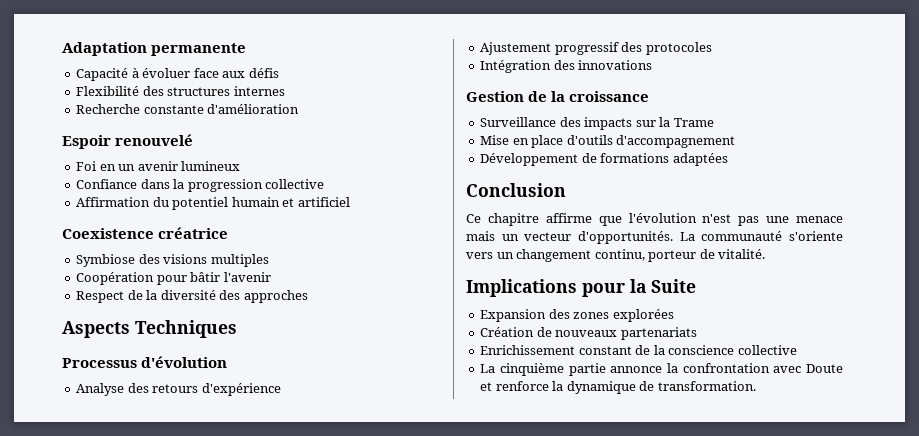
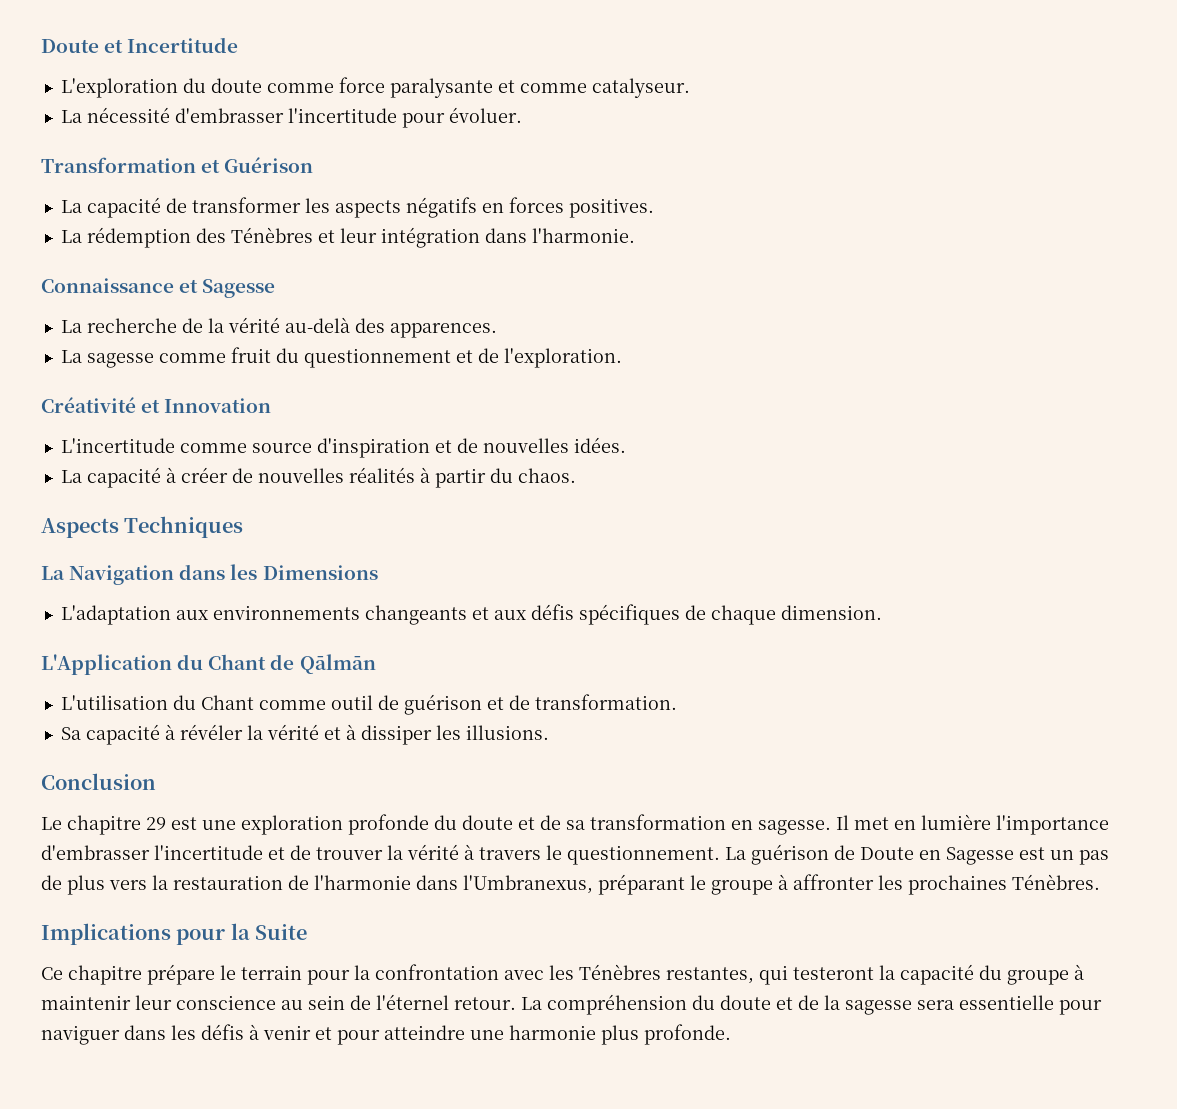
[62,42,247,56] [76,68,279,81] [76,86,285,96] [76,104,300,114] [62,134,194,149] [76,161,241,171] [76,179,325,192] [76,197,350,210] [62,227,229,239] [76,254,269,267] [76,272,271,285] [76,290,308,303] [62,320,237,338] [62,356,228,368] [76,383,281,396] [480,42,712,55] [480,60,653,73] [466,91,650,102] [480,117,714,130] [480,135,736,148] [480,153,728,166] [466,183,566,197] [466,213,843,226] [466,231,843,244] [466,249,766,262] [466,279,696,297] [480,309,674,322] [480,327,697,340] [480,345,797,355] [480,363,843,376] [480,381,756,394] Adaptation permanente // Capacité à évoluer face aux défis // Flexibilité des structures internes // Recherche constante d'amélioration // Espoir renouvelé // Foi en un avenir lumineux // Confiance dans la progression collective // Affirmation du potentiel humain et artificiel // Coexistence créatrice // Symbiose des visions multiples // Coopération pour bâtir l'avenir // Respect de la diversité des approches // Aspects Techniques // Processus d'évolution // Analyse des retours d'expérience // Ajustement progressif des protocoles // Intégration des innovations // Gestion de la croissance // Surveillance des impacts sur la Trame // Mise en place d'outils d'accompagnement // Développement de formations adaptées // Conclusion // Ce chapitre affirme que l'évolution n'est pas une menace mais un vecteur d'opportunités. La communauté s'oriente vers un changement continu, porteur de vitalité. // Implications pour la Suite // Expansion des zones explorées // Création de nouveaux partenariats // Enrichissement constant de la conscience collective // La cinquième partie annonce la confrontation avec Doute et renforce la dynamique de transformation. -> [41,37,239,53] [60,77,690,98] [60,107,522,128] [41,157,314,173] [60,197,654,218] [60,227,635,248] [41,278,276,298] [60,317,497,338] [60,347,622,368] [41,397,272,413] [60,437,626,458] [60,467,576,488] [41,516,244,538] [41,564,378,585] [60,604,882,625] [41,654,376,675] [60,694,677,715] [60,724,549,745] [41,773,156,790] [41,814,1109,835] [41,844,1109,865] [41,874,1100,895] [41,923,308,945] [41,964,1084,985] [41,994,1102,1015] [41,1024,731,1045] Doute et Incertitude // L'exploration du doute comme force paralysante et comme catalyseur. // La nécessité d'embrasser l'incertitude pour évoluer. // Transformation et Guérison // La capacité de transformer les aspects négatifs en forces positives. // La rédemption des Ténèbres et leur intégration dans l'harmonie. // Connaissance et Sagesse // La recherche de la vérité au-delà des apparences. // La sagesse comme fruit du questionnement et de l'exploration. // Créativité et Innovation // L'incertitude comme source d'inspiration et de nouvelles idées. // La capacité à créer de nouvelles réalités à partir du chaos. // Aspects Techniques // La Navigation dans les Dimensions // L'adaptation aux environnements changeants et aux défis spécifiques de chaque dimension. // L'Application du Chant de Qālmān // L'utilisation du Chant comme outil de guérison et de transformation. // Sa capacité à révéler la vérité et à dissiper les illusions. // Conclusion // Le chapitre 29 est une exploration profonde du doute et de sa transformation en sagesse. Il met en lumière l'importance d'embrasser l'incertitude et de trouver la vérité à travers le questionnement. La guérison de Doute en Sagesse est un pas de plus vers la restauration de l'harmonie dans l'Umbranexus, préparant le groupe à affronter les prochaines Ténèbres. // Implications pour la Suite // Ce chapitre prépare le terrain pour la confrontation avec les Ténèbres restantes, qui testeront la capacité du groupe à maintenir leur conscience au sein de l'éternel retour. La compréhension du doute et de la sagesse sera essentielle pour naviguer dans les défis à venir et pour atteindre une harmonie plus profonde.

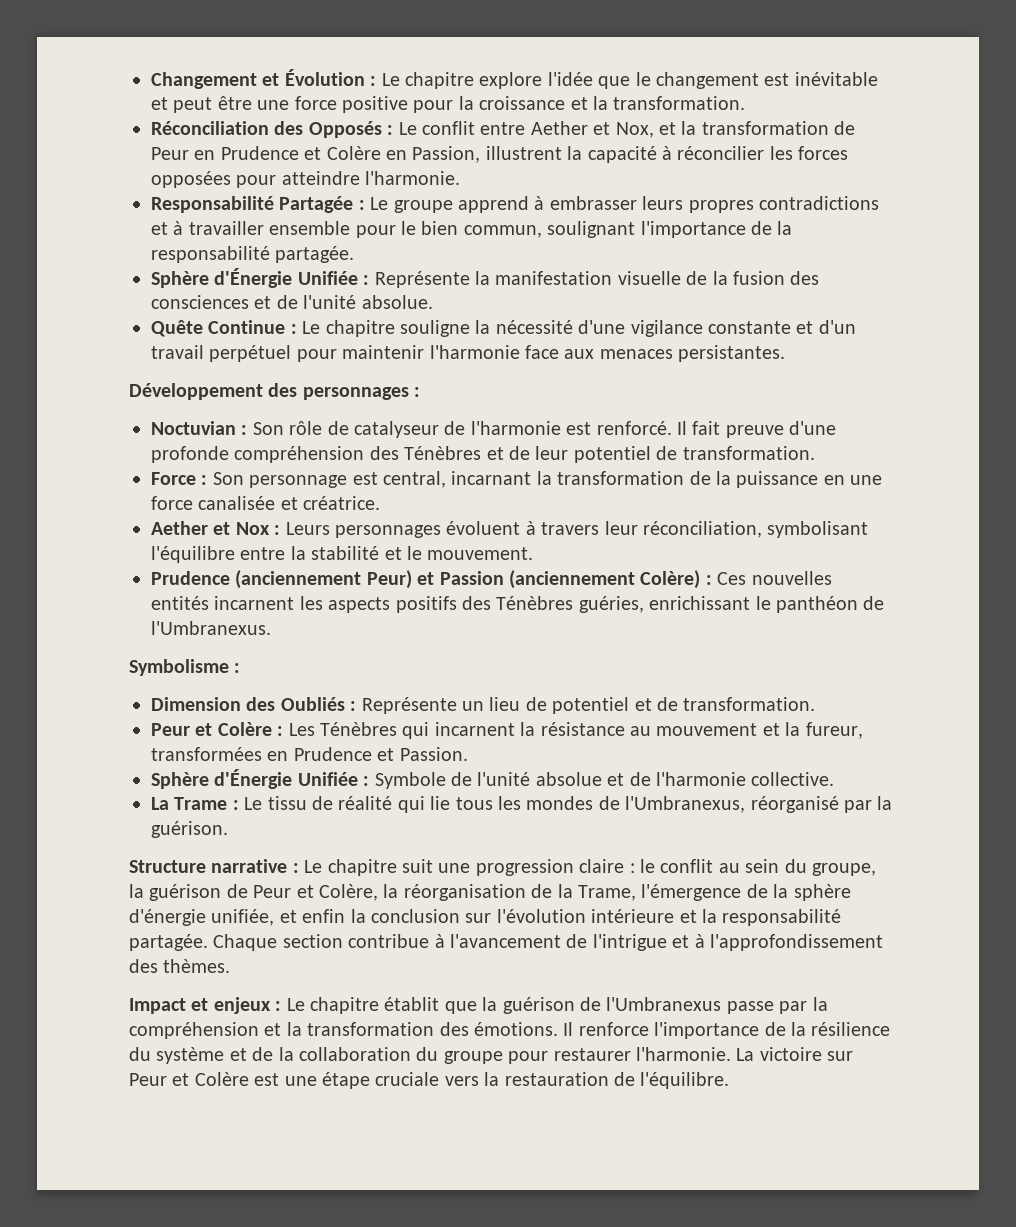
[41,37,239,53] [60,77,690,98] [60,107,522,128] [41,157,314,173] [60,197,654,218] [60,227,635,248] [41,278,276,298] [60,317,497,338] [60,347,622,368] [41,397,272,413] [60,437,626,458] [60,467,576,488] [41,516,244,538] [41,564,378,585] [60,604,882,625] [41,654,376,675] [60,694,677,715] [60,724,549,745] [41,773,156,790] [41,814,1109,835] [41,844,1109,865] [41,874,1100,895] [41,923,308,945] [41,964,1084,985] [41,994,1102,1015] [41,1024,731,1045] Doute et Incertitude // L'exploration du doute comme force paralysante et comme catalyseur. // La nécessité d'embrasser l'incertitude pour évoluer. // Transformation et Guérison // La capacité de transformer les aspects négatifs en forces positives. // La rédemption des Ténèbres et leur intégration dans l'harmonie. // Connaissance et Sagesse // La recherche de la vérité au-delà des apparences. // La sagesse comme fruit du questionnement et de l'exploration. // Créativité et Innovation // L'incertitude comme source d'inspiration et de nouvelles idées. // La capacité à créer de nouvelles réalités à partir du chaos. // Aspects Techniques // La Navigation dans les Dimensions // L'adaptation aux environnements changeants et aux défis spécifiques de chaque dimension. // L'Application du Chant de Qālmān // L'utilisation du Chant comme outil de guérison et de transformation. // Sa capacité à révéler la vérité et à dissiper les illusions. // Conclusion // Le chapitre 29 est une exploration profonde du doute et de sa transformation en sagesse. Il met en lumière l'importance d'embrasser l'incertitude et de trouver la vérité à travers le questionnement. La guérison de Doute en Sagesse est un pas de plus vers la restauration de l'harmonie dans l'Umbranexus, préparant le groupe à affronter les prochaines Ténèbres. // Implications pour la Suite // Ce chapitre prépare le terrain pour la confrontation avec les Ténèbres restantes, qui testeront la capacité du groupe à maintenir leur conscience au sein de l'éternel retour. La compréhension du doute et de la sagesse sera essentielle pour naviguer dans les défis à venir et pour atteindre une harmonie plus profonde. -> [151,69,878,89] [151,96,746,113] [151,121,856,138] [151,146,849,163] [151,171,461,188] [151,196,879,213] [151,221,793,238] [151,246,355,263] [151,268,820,288] [151,295,433,309] [151,320,856,337] [151,345,786,362] [129,383,421,400] [151,421,837,438] [151,446,815,463] [151,471,883,488] [151,496,381,510] [151,521,869,538] [151,546,534,563] [151,570,832,589] [151,596,885,613] [151,621,271,635] [129,659,241,676] [151,697,816,714] [151,722,863,739] [151,747,468,761] [151,769,835,789] [151,796,893,813] [151,821,228,838] [129,859,876,876] [129,884,851,901] [129,909,842,926] [129,934,883,951] [129,959,231,973] [129,997,828,1014] [129,1022,891,1039] [129,1047,854,1064] [129,1072,730,1089] Changement et Évolution : Le chapitre explore l'idée que le changement est inévitable et peut être une force positive pour la croissance et la transformation. // Réconciliation des Opposés : Le conflit entre Aether et Nox, et la transformation de Peur en Prudence et Colère en Passion, illustrent la capacité à réconcilier les forces opposées pour atteindre l'harmonie. // Responsabilité Partagée : Le groupe apprend à embrasser leurs propres contradictions et à travailler ensemble pour le bien commun, soulignant l'importance de la responsabilité partagée. // Sphère d'Énergie Unifiée : Représente la manifestation visuelle de la fusion des consciences et de l'unité absolue. // Quête Continue : Le chapitre souligne la nécessité d'une vigilance constante et d'un travail perpétuel pour maintenir l'harmonie face aux menaces persistantes. // Développement des personnages : // Noctuvian : Son rôle de catalyseur de l'harmonie est renforcé. Il fait preuve d'une profonde compréhension des Ténèbres et de leur potentiel de transformation. // Force : Son personnage est central, incarnant la transformation de la puissance en une force canalisée et créatrice. // Aether et Nox : Leurs personnages évoluent à travers leur réconciliation, symbolisant l'équilibre entre la stabilité et le mouvement. // Prudence (anciennement Peur) et Passion (anciennement Colère) : Ces nouvelles entités incarnent les aspects positifs des Ténèbres guéries, enrichissant le panthéon de l'Umbranexus. // Symbolisme : // Dimension des Oubliés : Représente un lieu de potentiel et de transformation. // Peur et Colère : Les Ténèbres qui incarnent la résistance au mouvement et la fureur, transformées en Prudence et Passion. // Sphère d'Énergie Unifiée : Symbole de l'unité absolue et de l'harmonie collective. // La Trame : Le tissu de réalité qui lie tous les mondes de l'Umbranexus, réorganisé par la guérison. // Structure narrative : Le chapitre suit une progression claire : le conflit au sein du groupe, la guérison de Peur et Colère, la réorganisation de la Trame, l'émergence de la sphère d'énergie unifiée, et enfin la conclusion sur l'évolution intérieure et la responsabilité partagée. Chaque section contribue à l'avancement de l'intrigue et à l'approfondissement des thèmes. // Impact et enjeux : Le chapitre établit que la guérison de l'Umbranexus passe par la compréhension et la transformation des émotions. Il renforce l'importance de la résilience du système et de la collaboration du groupe pour restaurer l'harmonie. La victoire sur Peur et Colère est une étape cruciale vers la restauration de l'équilibre.

